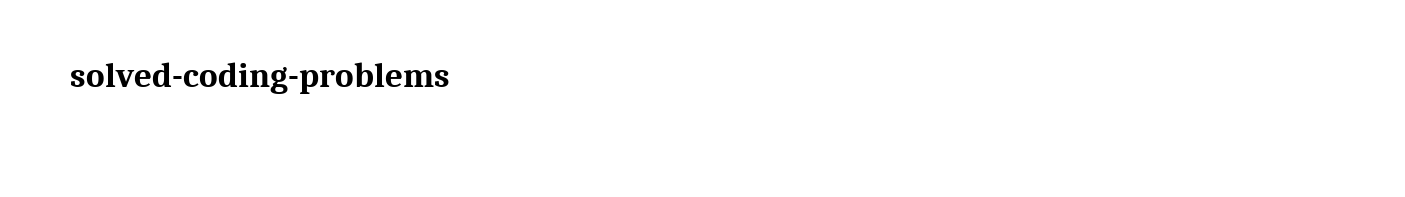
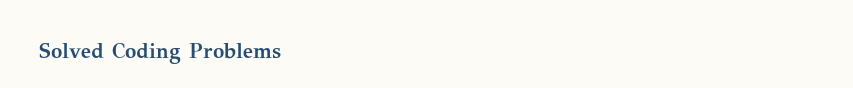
[70,62,450,94] solved-coding-problems -> [39,42,281,64] Solved Coding Problems

